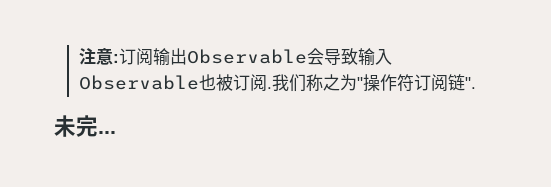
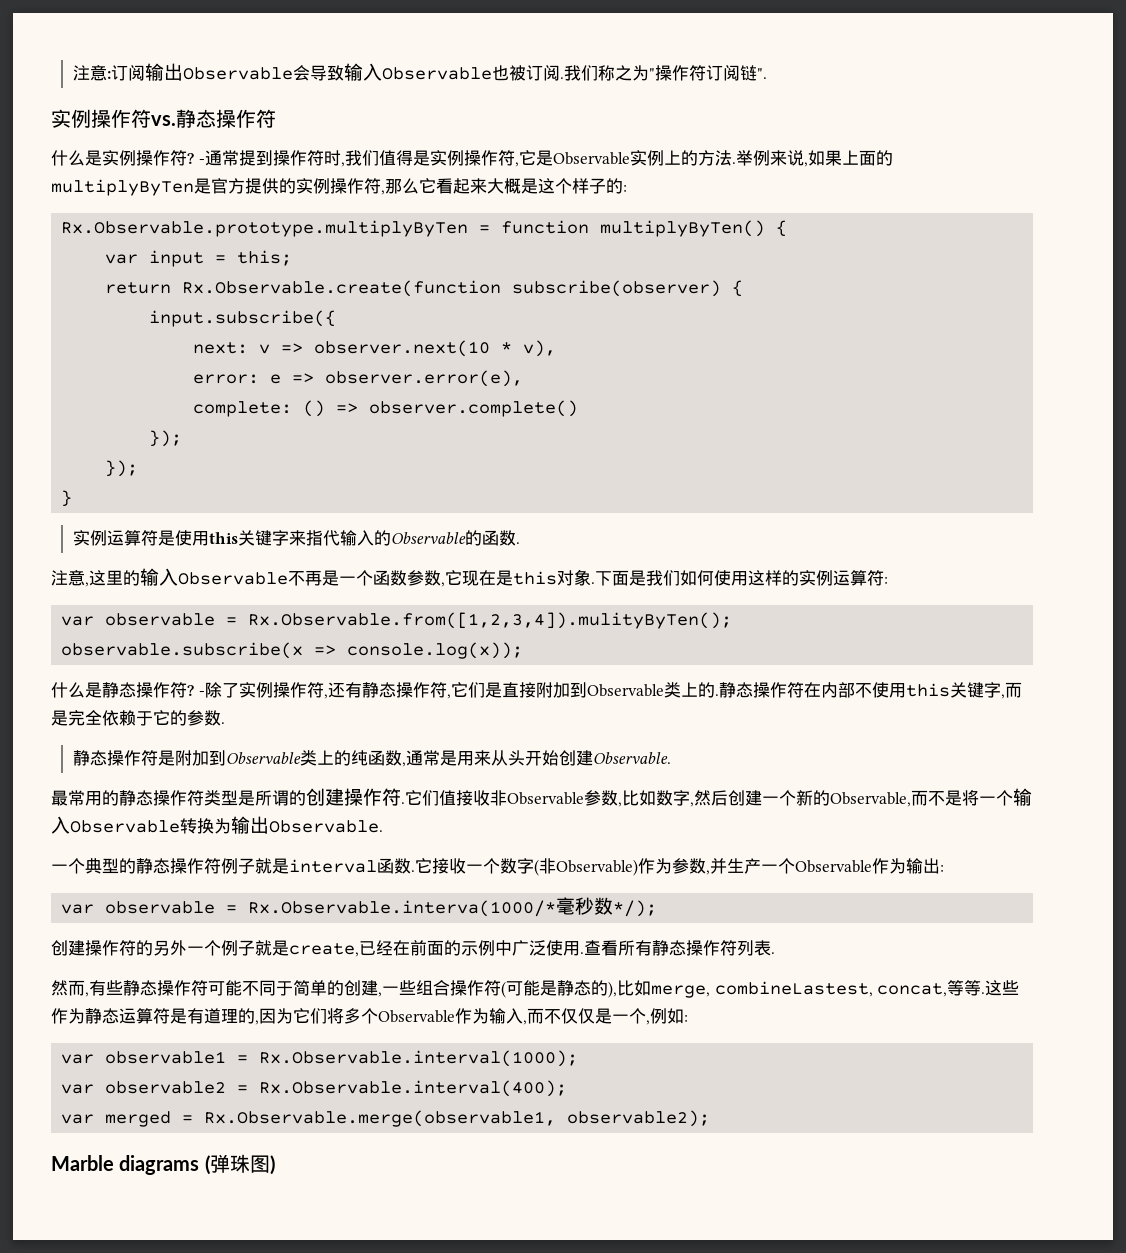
[54,115,116,137] 未完... -> [51,109,276,128] [51,150,893,167] [51,178,627,196] [61,220,788,237] [105,250,293,267] [105,280,744,297] [149,310,337,327] [193,340,557,357] [193,370,524,387] [193,400,579,417] [149,430,183,447] [105,460,139,477] [61,490,73,507] [72,530,520,546] [51,568,888,587] [61,612,733,629] [61,642,524,659] [51,682,1022,699] [51,710,225,726] [72,750,671,767] [51,788,1032,807] [51,816,383,834] [51,858,944,876] [61,897,658,917] [51,940,775,957] [51,980,1020,998] [51,1008,688,1025] [61,1050,579,1067] [61,1080,568,1097] [61,1110,711,1127] [51,1154,275,1175] 实例操作符vs.静态操作符 // 什么是实例操作符? -通常提到操作符时,我们值得是实例操作符,它是Observable实例上的方法.举例来说,如果上面的multiplyByTen是官方提供的实例操作符,那么它看起来大概是这个样子的: // Rx.Observable.prototype.multiplyByTen = function multiplyByTen() { // var input = this; // return Rx.Observable.create(function subscribe(observer) { // input.subscribe({ // next: v => observer.next(10 * v), // error: e => observer.error(e), // complete: () => observer.complete() // }); // }); // } // 实例运算符是使用this关键字来指代输入的Observable的函数. // 注意,这里的输入Observable不再是一个函数参数,它现在是this对象.下面是我们如何使用这样的实例运算符: // var observable = Rx.Observable.from([1,2,3,4]).mulityByTen(); // observable.subscribe(x => console.log(x)); // 什么是静态操作符? -除了实例操作符,还有静态操作符,它们是直接附加到Observable类上的.静态操作符在内部不使用this关键字,而是完全依赖于它的参数. // 静态操作符是附加到Observable类上的纯函数,通常是用来从头开始创建Observable. // 最常用的静态操作符类型是所谓的创建操作符.它们值接收非Observable参数,比如数字,然后创建一个新的Observable,而不是将一个输入Observable转换为输出Observable. // 一个典型的静态操作符例子就是interval函数.它接收一个数字(非Observable)作为参数,并生产一个Observable作为输出: // var observable = Rx.Observable.interva(1000/*毫秒数*/); // 创建操作符的另外一个例子就是create,已经在前面的示例中广泛使用.查看所有静态操作符列表. // 然而,有些静态操作符可能不同于简单的创建,一些组合操作符(可能是静态的),比如merge, combineLastest, concat,等等.这些作为静态运算符是有道理的,因为它们将多个Observable作为输入,而不仅仅是一个,例如: // var observable1 = Rx.Observable.interval(1000); // var observable2 = Rx.Observable.interval(400); // var merged = Rx.Observable.merge(observable1, observable2); // Marble diagrams (弹珠图)

